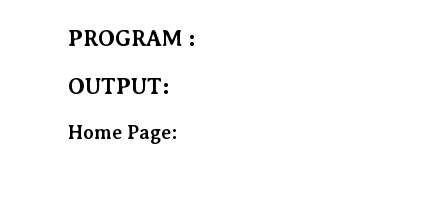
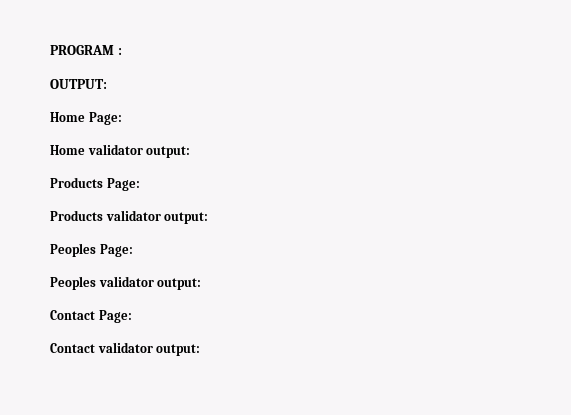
(178, 134) none -> [50,144,191,158] [50,177,140,191] [50,210,209,224] [50,243,133,257] [50,276,202,290] [50,310,132,323] [50,342,201,356] // Home validator output: // Products Page: // Products validator output: // Peoples Page: // Peoples validator output: // Contact Page: // Contact validator output:

